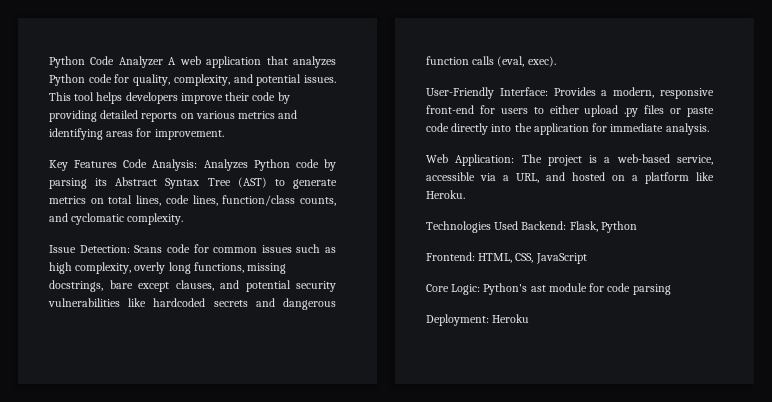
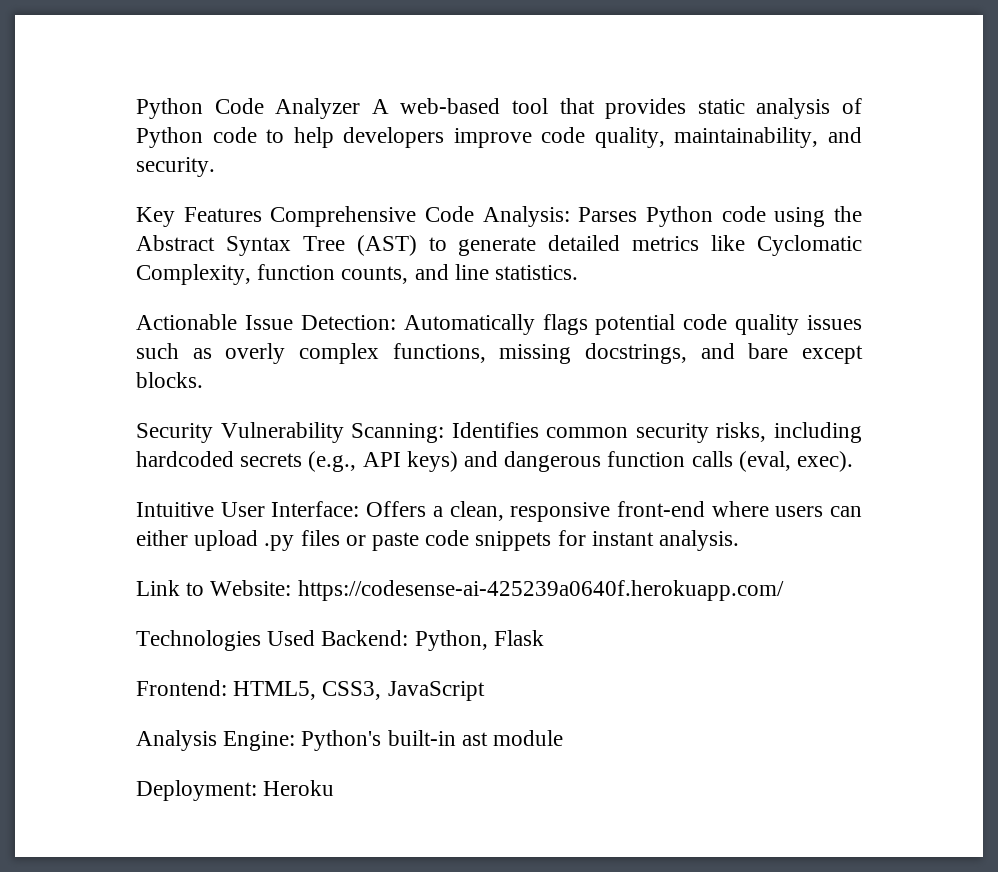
[179,56,336,68] [49,74,336,86] [49,92,290,104] [49,110,298,122] [49,128,224,140] web application that analyzes Python code for quality, complexity, and potential issues. This tool helps developers improve their code by providing detailed reports on various metrics and identifying areas for improvement. -> [400,98,863,119] [136,127,862,148] [136,157,215,177] web-based tool that provides static analysis of Python code to help developers improve code quality, maintainability, and security.
(118, 164) none -> [270,206,417,227] Comprehensive
[203,159,336,171] [49,178,108,189] Analyzes Python code by parsing its -> [578,206,862,227] Parses Python code using the
[49,195,336,206] [49,213,184,225] [49,244,336,253] [49,262,191,274] metrics on total lines, code lines, function/class counts, and cyclomatic complexity. // Issue Detection: Scans code for common issues such as high complexity, overly long -> [548,235,862,256] [136,264,579,285] [136,314,862,335] [136,343,379,364] detailed metrics like Cyclomatic Complexity, function counts, and line statistics. // Actionable Issue Detection: Automatically flags potential code quality issues such as overly complex
(103, 286) none -> [700,343,735,359] and
[175,280,336,292] [48,298,248,307] clauses, and potential security vulnerabilities like hardcoded secrets -> [136,372,203,388] [136,422,862,443] [136,451,458,472] blocks. // Security Vulnerability Scanning: Identifies common security risks, including hardcoded secrets (e.g., API keys)
[426,87,714,99] [426,105,544,114] User-Friendly Interface: Provides a modern, responsive front-end for users to -> [136,501,862,522] Intuitive User Interface: Offers a clean, responsive front-end where users can
[451,123,709,135] [426,154,713,166] [426,172,714,184] [426,190,465,199] directly into the application for immediate analysis. // Web Application: The project is a web-based service, accessible via a URL, and hosted on a platform like Heroku. -> [475,530,740,551] [136,580,784,601] snippets for instant analysis. // Link to Website: https://codesense-ai-425239a0640f.herokuapp.com/
[569,221,637,233] Flask, Python -> [414,630,544,651] Python, Flask
[478,253,534,263] HTML, CSS, -> [233,681,382,700] HTML5, CSS3,
[426,283,528,295] Core Logic: Python's -> [136,730,456,751] Analysis Engine: Python's built-in
[589,283,671,295] for code parsing -> (564, 738) none

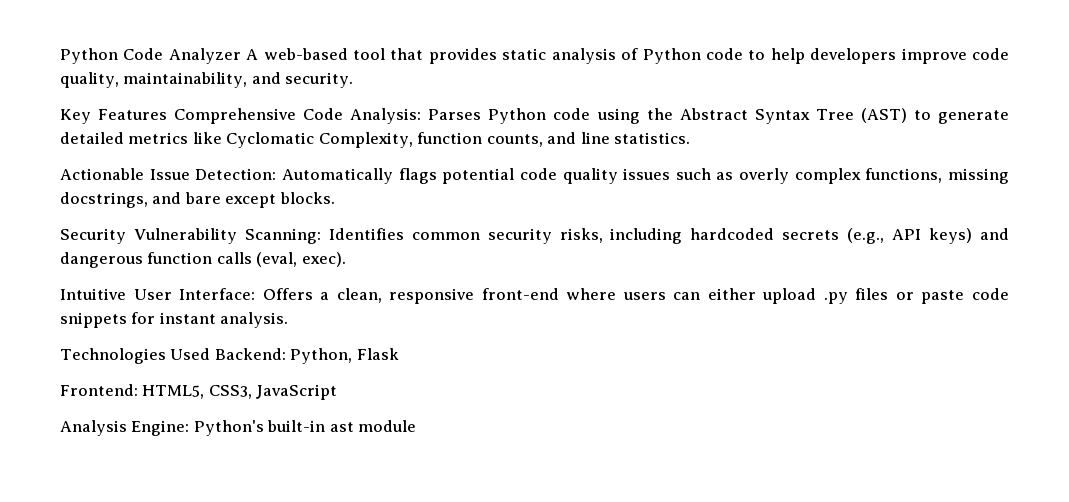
[136,580,784,601] // Link to Website: https://codesense-ai-425239a0640f.herokuapp.com/ -> (289, 320) none
[136,780,335,801] // Deployment: Heroku -> (417, 426) none

